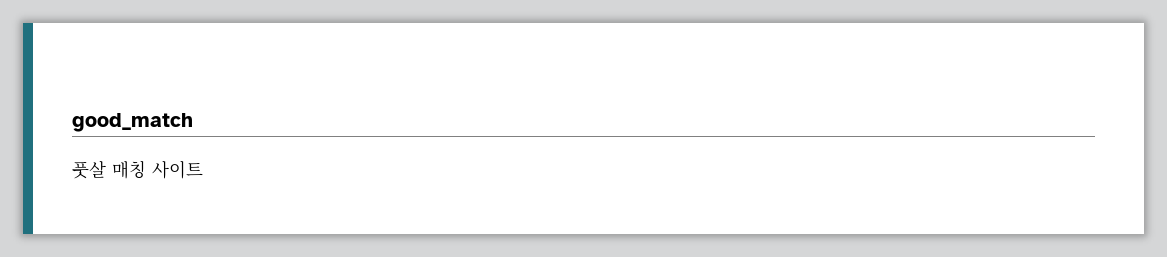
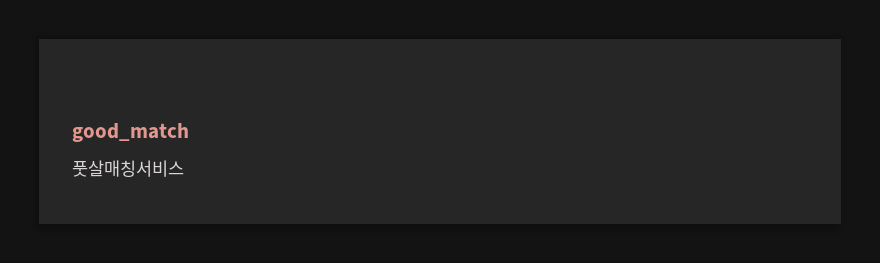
[72,160,203,179] 풋살 매칭 사이트 -> [72,160,184,177] 풋살매칭서비스

